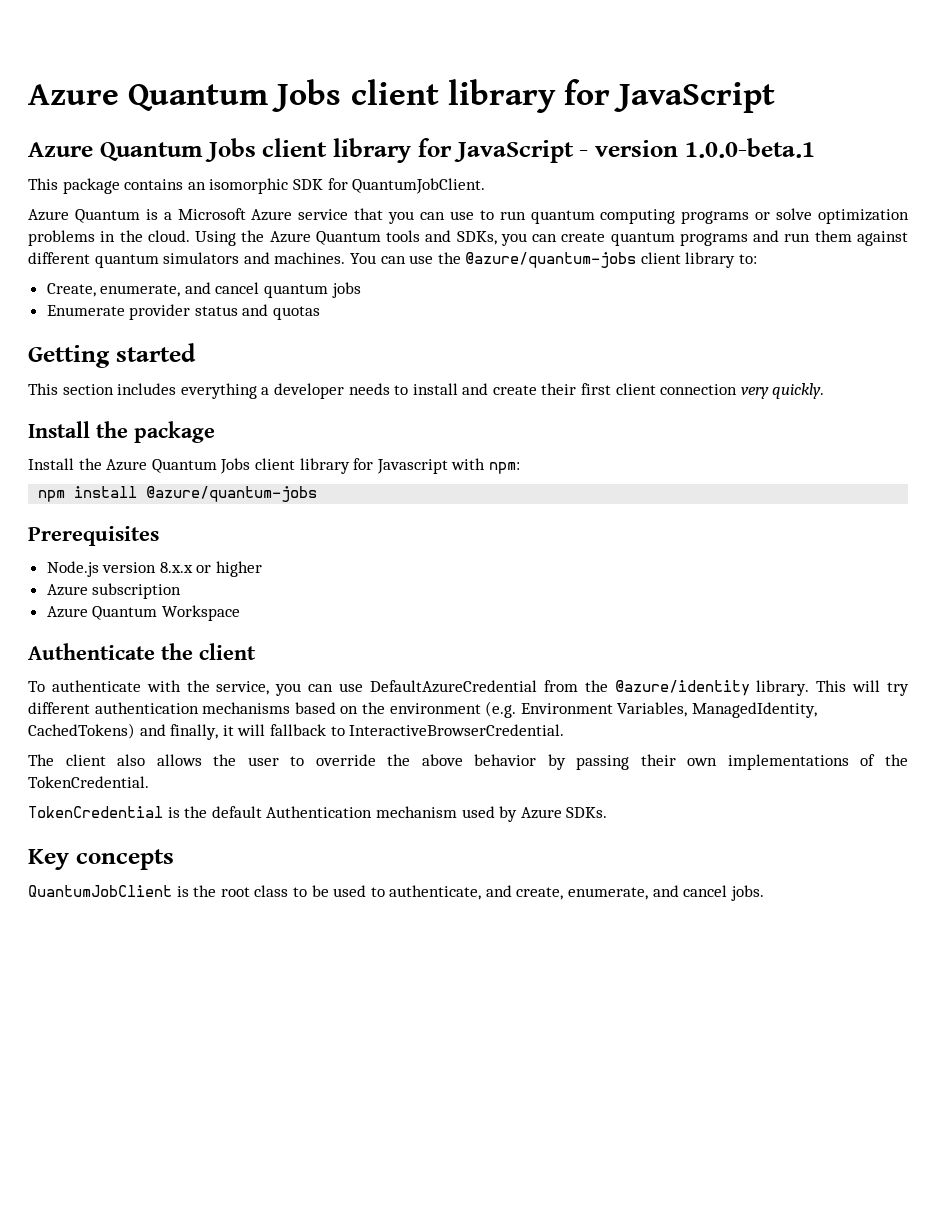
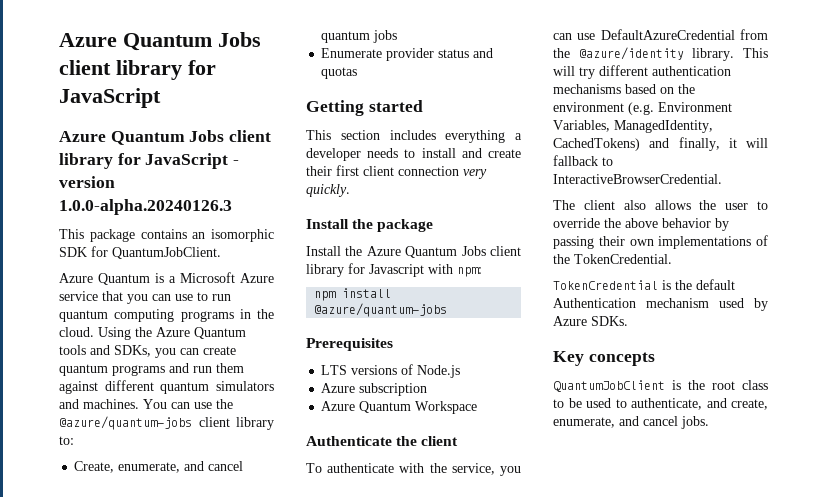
[684,138,815,158] 1.0.0-beta.1 -> [59,199,232,215] 1.0.0-alpha.20240126.3
[755,208,910,224] [28,230,95,246] or solve optimization problems -> (234, 316) none
[46,561,263,577] Node.js version 8.x.x or higher -> [321,364,461,378] LTS versions of Node.js

